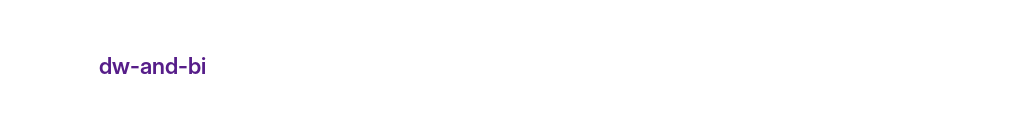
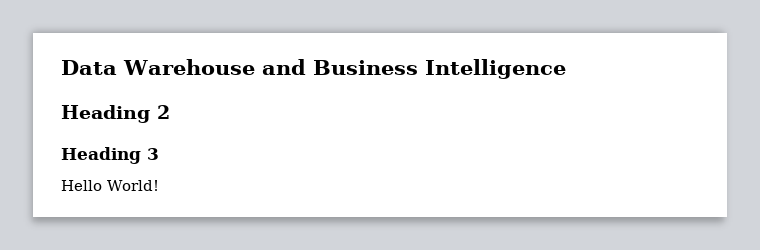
[99,57,206,74] dw-and-bi -> [61,59,566,79] [61,105,170,123] [61,147,159,164] [61,180,159,191] Data Warehouse and Business Intelligence // Heading 2 // Heading 3 // Hello World!

